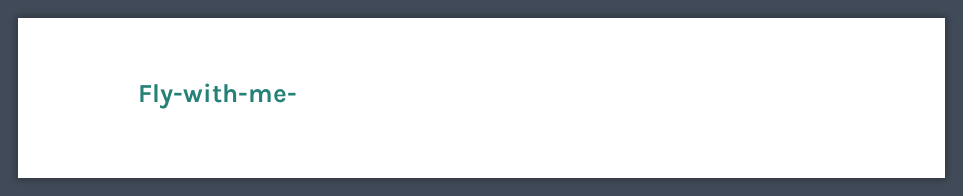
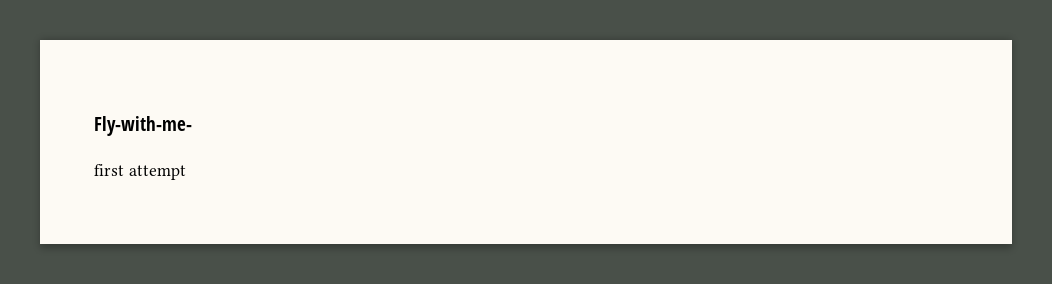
(297, 96) none -> [94,164,186,180] // first attempt

